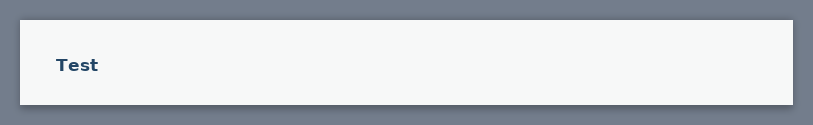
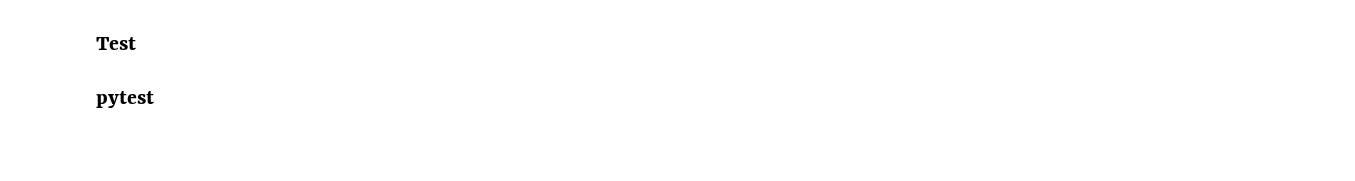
(98, 65) none -> [96,91,154,108] // pytest

